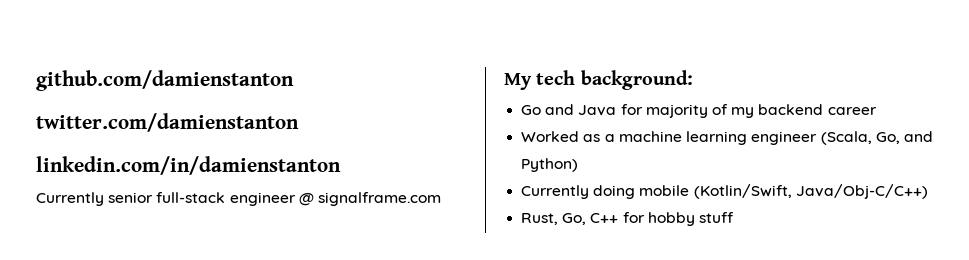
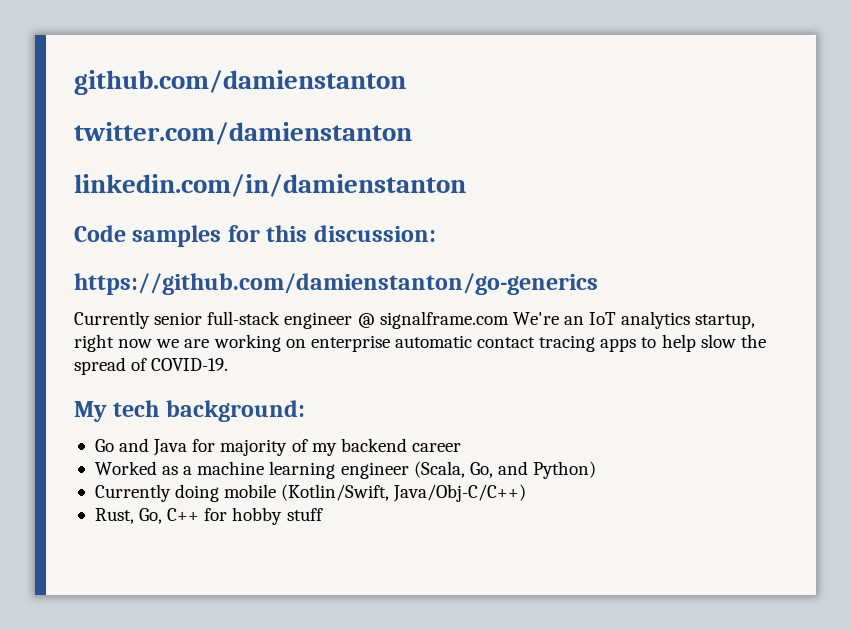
(341, 165) none -> [74,225,436,247] [74,273,598,295] // Code samples for this discussion: // https://github.com/damienstanton/go-generics
(441, 199) none -> [512,311,756,329] [74,334,766,352] [74,357,229,375] We're an IoT analytics startup, right now we are working on enterprise automatic contact tracing apps to help slow the spread of COVID-19.

